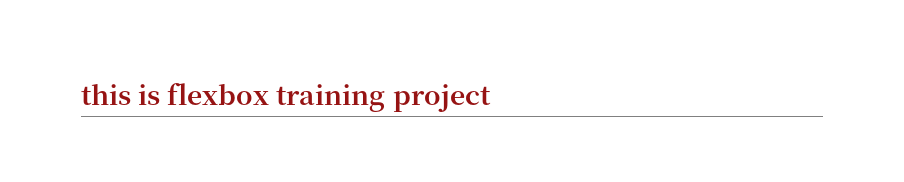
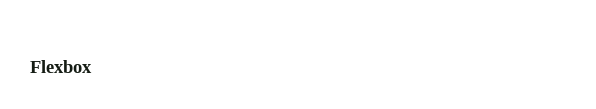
[81,83,491,112] this is flexbox training project -> [30,60,92,73] Flexbox

